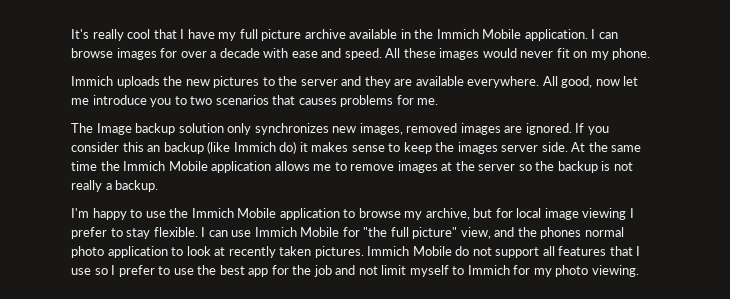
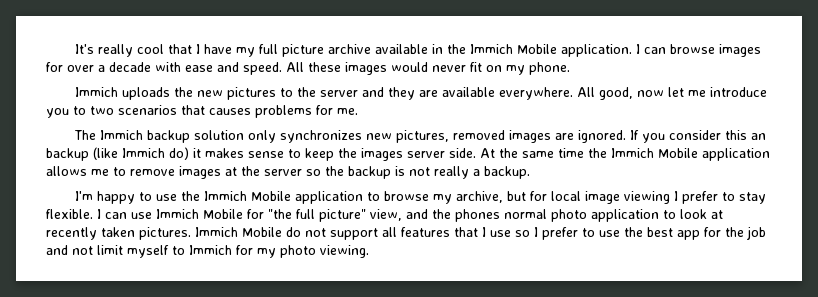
[96,123,132,135] Image -> [99,130,143,140] Immich
[359,123,403,135] images, -> [395,130,449,143] pictures,

